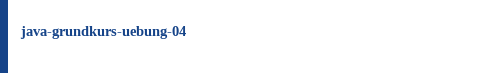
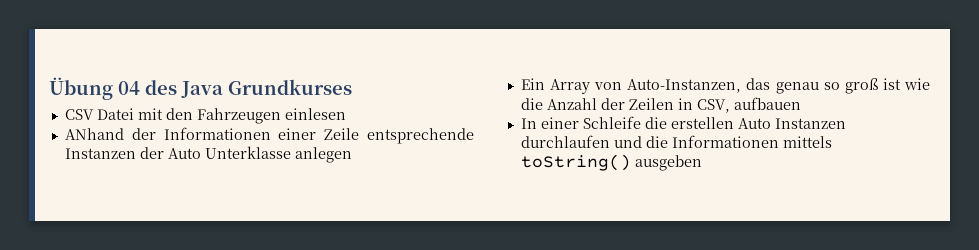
[20,26,186,39] java-grundkurs-uebung-04 -> [49,77,352,100] [64,108,346,124] [64,127,474,144] [64,146,352,163] [520,78,930,94] [520,97,801,113] [520,116,846,129] [520,135,832,148] [520,154,702,171] Übung 04 des Java Grundkurses // CSV Datei mit den Fahrzeugen einlesen // ANhand der Informationen einer Zeile entsprechende Instanzen der Auto Unterklasse anlegen // Ein Array von Auto-Instanzen, das genau so groß ist wie die Anzahl der Zeilen in CSV, aufbauen // In einer Schleife die erstellen Auto Instanzen durchlaufen und die Informationen mittels toString() ausgeben

